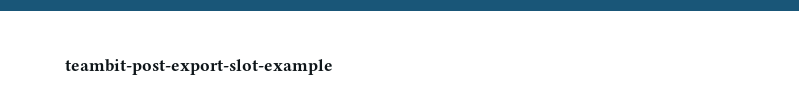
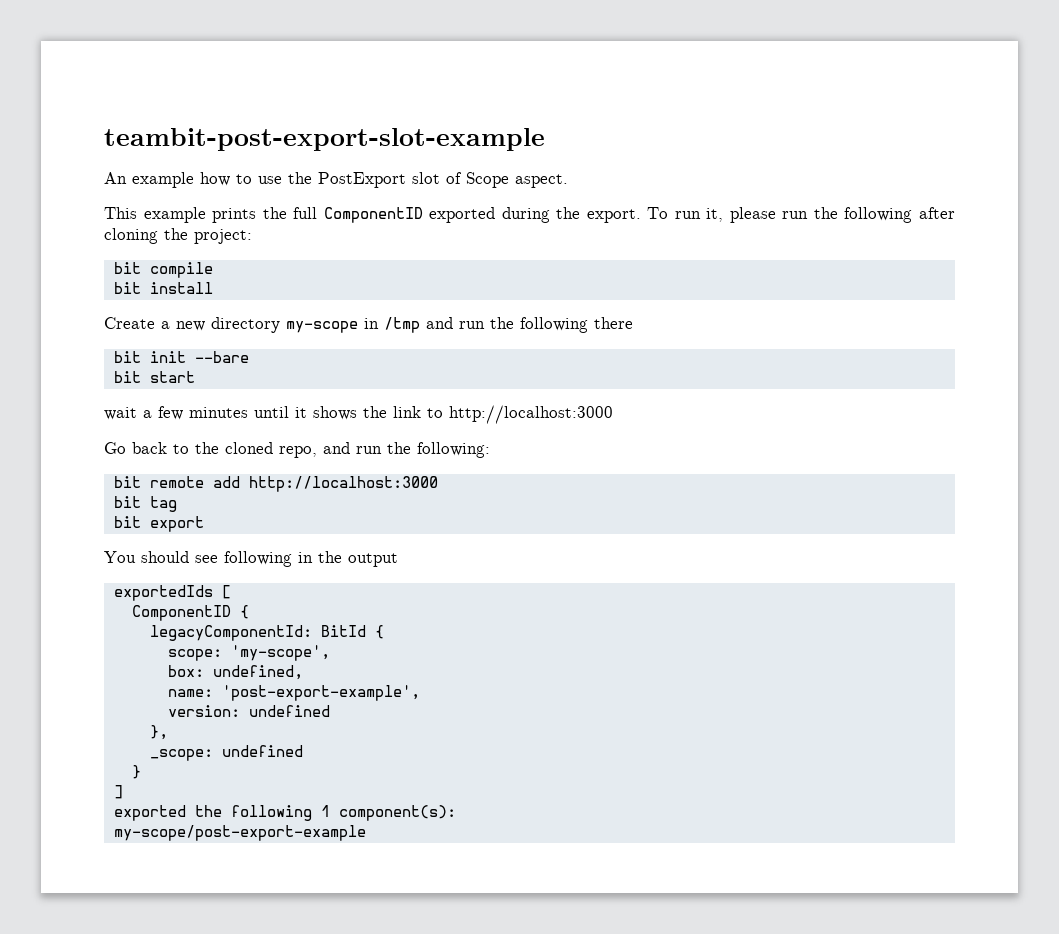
(333, 67) none -> [104,172,568,188] [104,207,955,223] [104,228,252,244] [113,262,213,278] [113,282,213,294] [104,317,633,333] [113,351,249,363] [113,371,195,383] [104,405,613,424] [104,442,490,458] [113,476,438,492] [113,496,177,512] [113,516,204,532] [104,551,398,567] [113,585,231,601] [131,605,249,621] [149,625,384,641] [167,645,330,661] [167,665,303,680] [167,685,420,701] [167,705,330,717] [149,725,168,740] [149,745,303,761] [131,765,141,779] [113,785,123,799] [113,805,456,821] [113,825,366,841] // An example how to use the PostExport slot of Scope aspect. // This example prints the full ComponentID exported during the export. To run it, please run the following after cloning the project: // bit compile // bit install // Create a new directory my-scope in /tmp and run the following there // bit init --bare // bit start // wait a few minutes until it shows the link to http://localhost:3000 // Go back to the cloned repo, and run the following: // bit remote add http://localhost:3000 // bit tag // bit export // You should see following in the output // exportedIds [ // ComponentID { // legacyComponentId: BitId { // scope: 'my-scope', // box: undefined, // name: 'post-export-example', // version: undefined // }, // _scope: undefined // } // ] // exported the following 1 component(s): // my-scope/post-export-example

